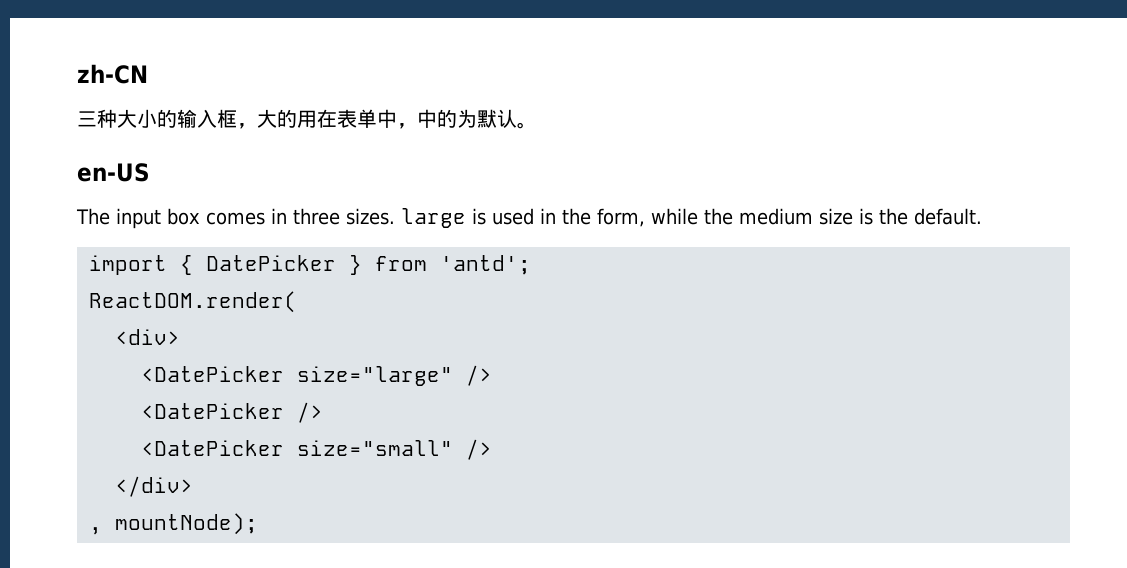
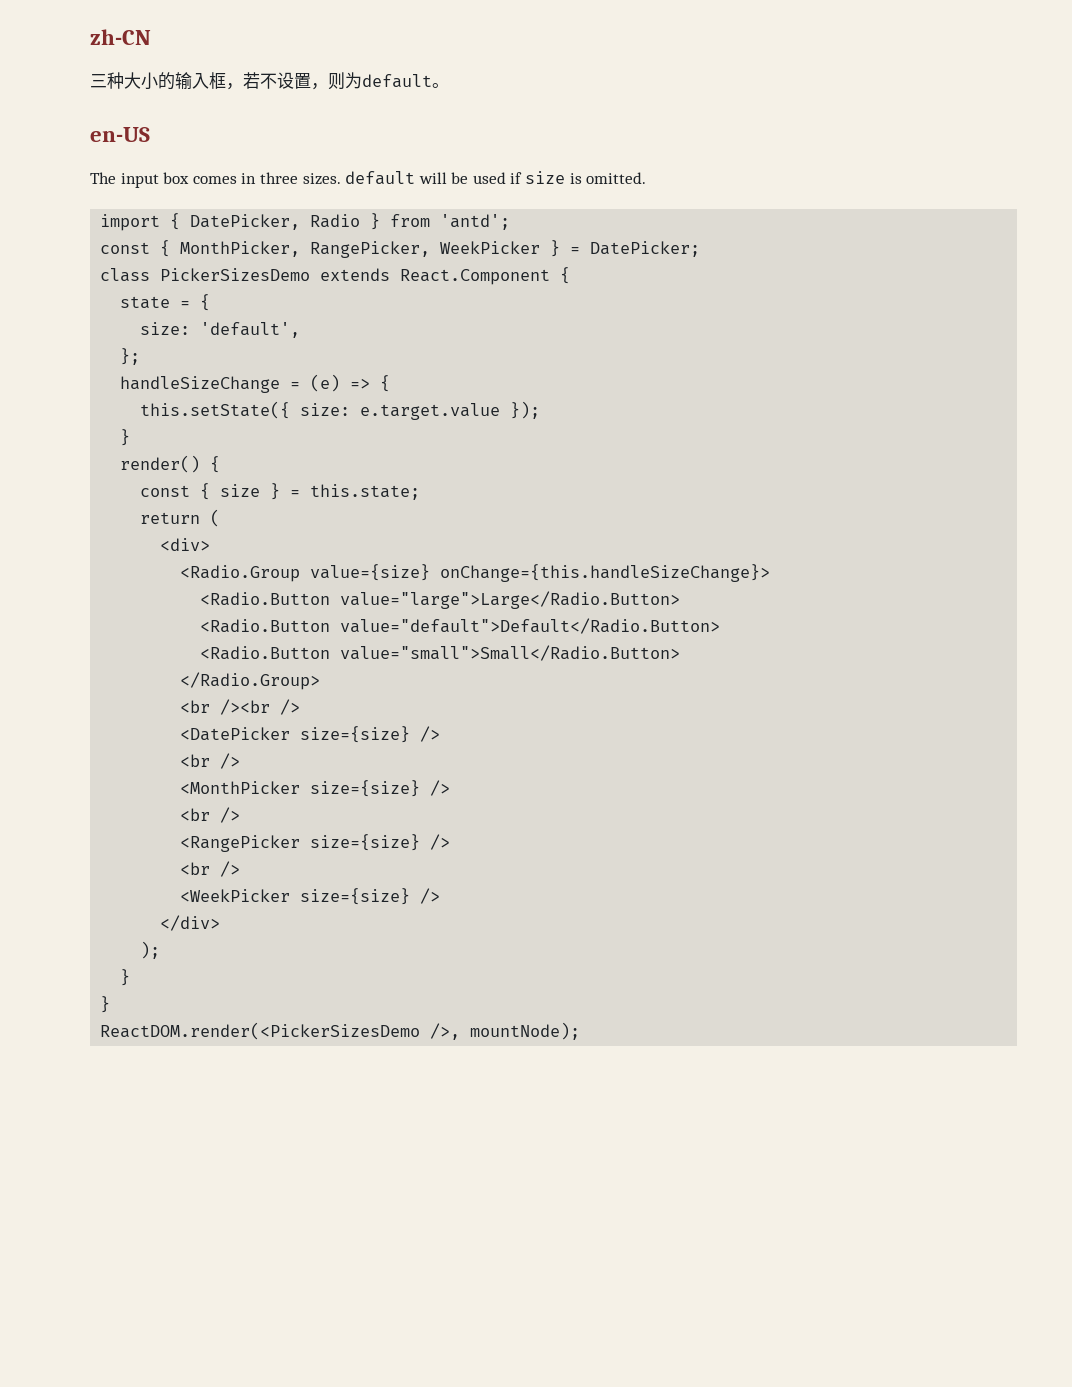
[257,109,517,129] 大的用在表单中，中的为默认 -> [243,72,432,90] 若不设置，则为default
[401,208,982,228] large is used in the form, while the medium size is the default. -> [345,171,647,185] default will be used if size is omitted.
[206,255,336,271] DatePicker -> [190,214,361,230] DatePicker, Radio
[89,291,297,313] [115,329,180,345] [141,365,492,386] [141,402,323,423] [141,439,492,460] [115,476,193,497] [89,527,102,535] ReactDOM.render( // <div> // <DatePicker size="large" /> // <DatePicker /> // <DatePicker size="small" /> // </div> // , -> [100,240,701,258] [100,267,571,285] [120,294,211,311] [140,322,301,338] [120,348,141,365] [120,374,391,393] [140,401,541,420] [120,429,131,446] [120,455,221,473] [140,483,421,500] [140,509,221,527] [160,538,211,551] [180,564,771,582] [200,591,681,609] [200,618,721,634] [200,645,681,661] [180,672,321,690] [180,699,301,715] [180,726,441,743] [180,753,241,769] [180,780,451,797] [180,807,241,823] [180,834,451,852] [180,861,241,877] [180,888,441,905] [160,915,221,931] [140,941,161,959] [120,969,131,986] [100,996,111,1013] [100,1022,461,1040] const { MonthPicker, RangePicker, WeekPicker } = DatePicker; // class PickerSizesDemo extends React.Component { // state = { // size: 'default', // }; // handleSizeChange = (e) => { // this.setState({ size: e.target.value }); // } // render() { // const { size } = this.state; // return ( // <div> // <Radio.Group value={size} onChange={this.handleSizeChange}> // <Radio.Button value="large">Large</Radio.Button> // <Radio.Button value="default">Default</Radio.Button> // <Radio.Button value="small">Small</Radio.Button> // </Radio.Group> // <br /><br /> // <DatePicker size={size} /> // <br /> // <MonthPicker size={size} /> // <br /> // <RangePicker size={size} /> // <br /> // <WeekPicker size={size} /> // </div> // ); // } // } // ReactDOM.render(<PickerSizesDemo />,

